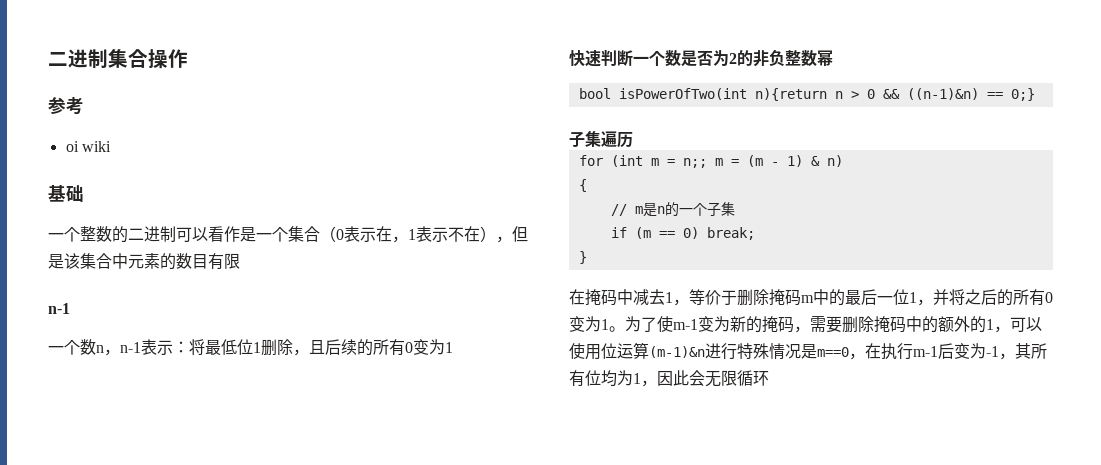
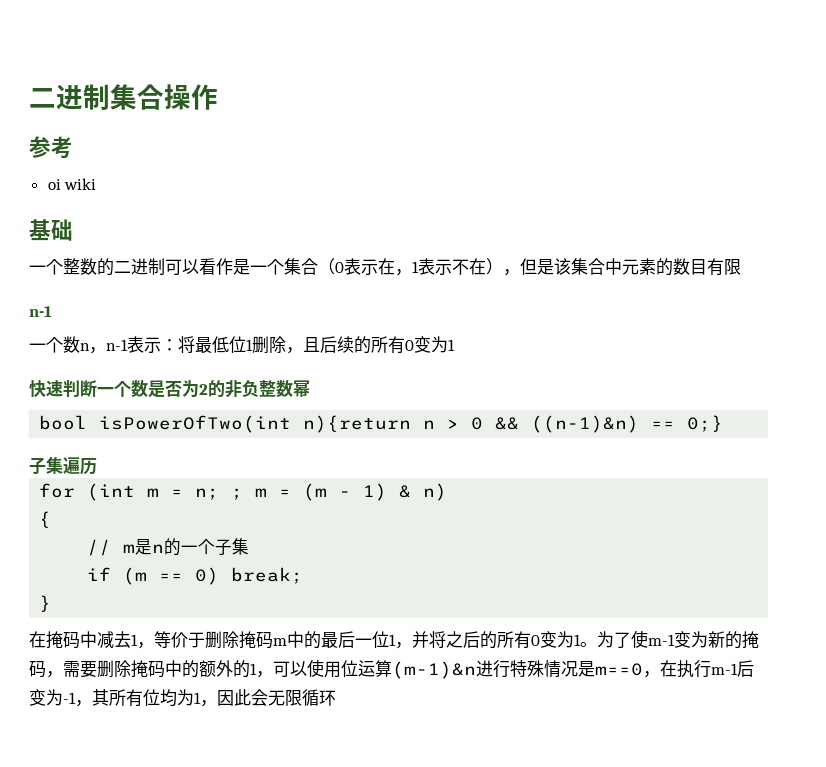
[682,158,707,168] n;; -> [195,488,244,500] n; ;

